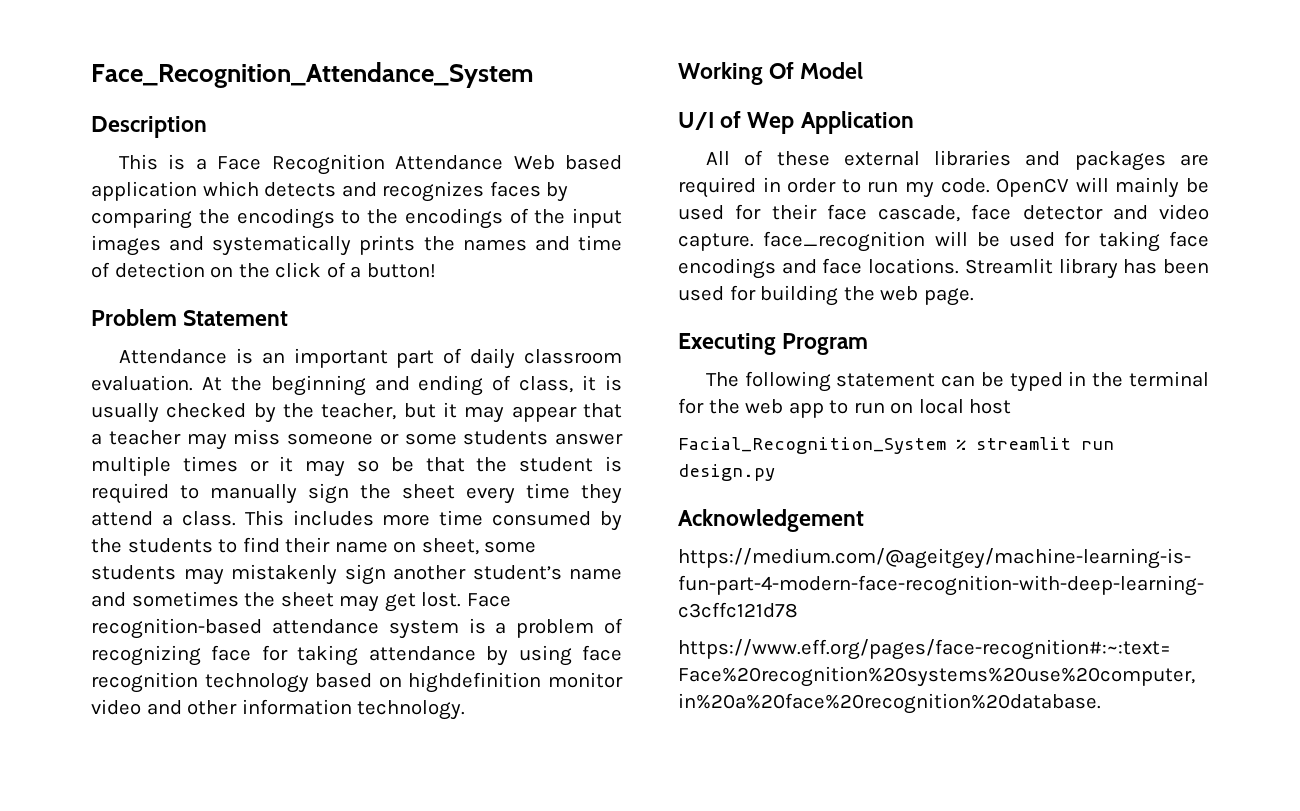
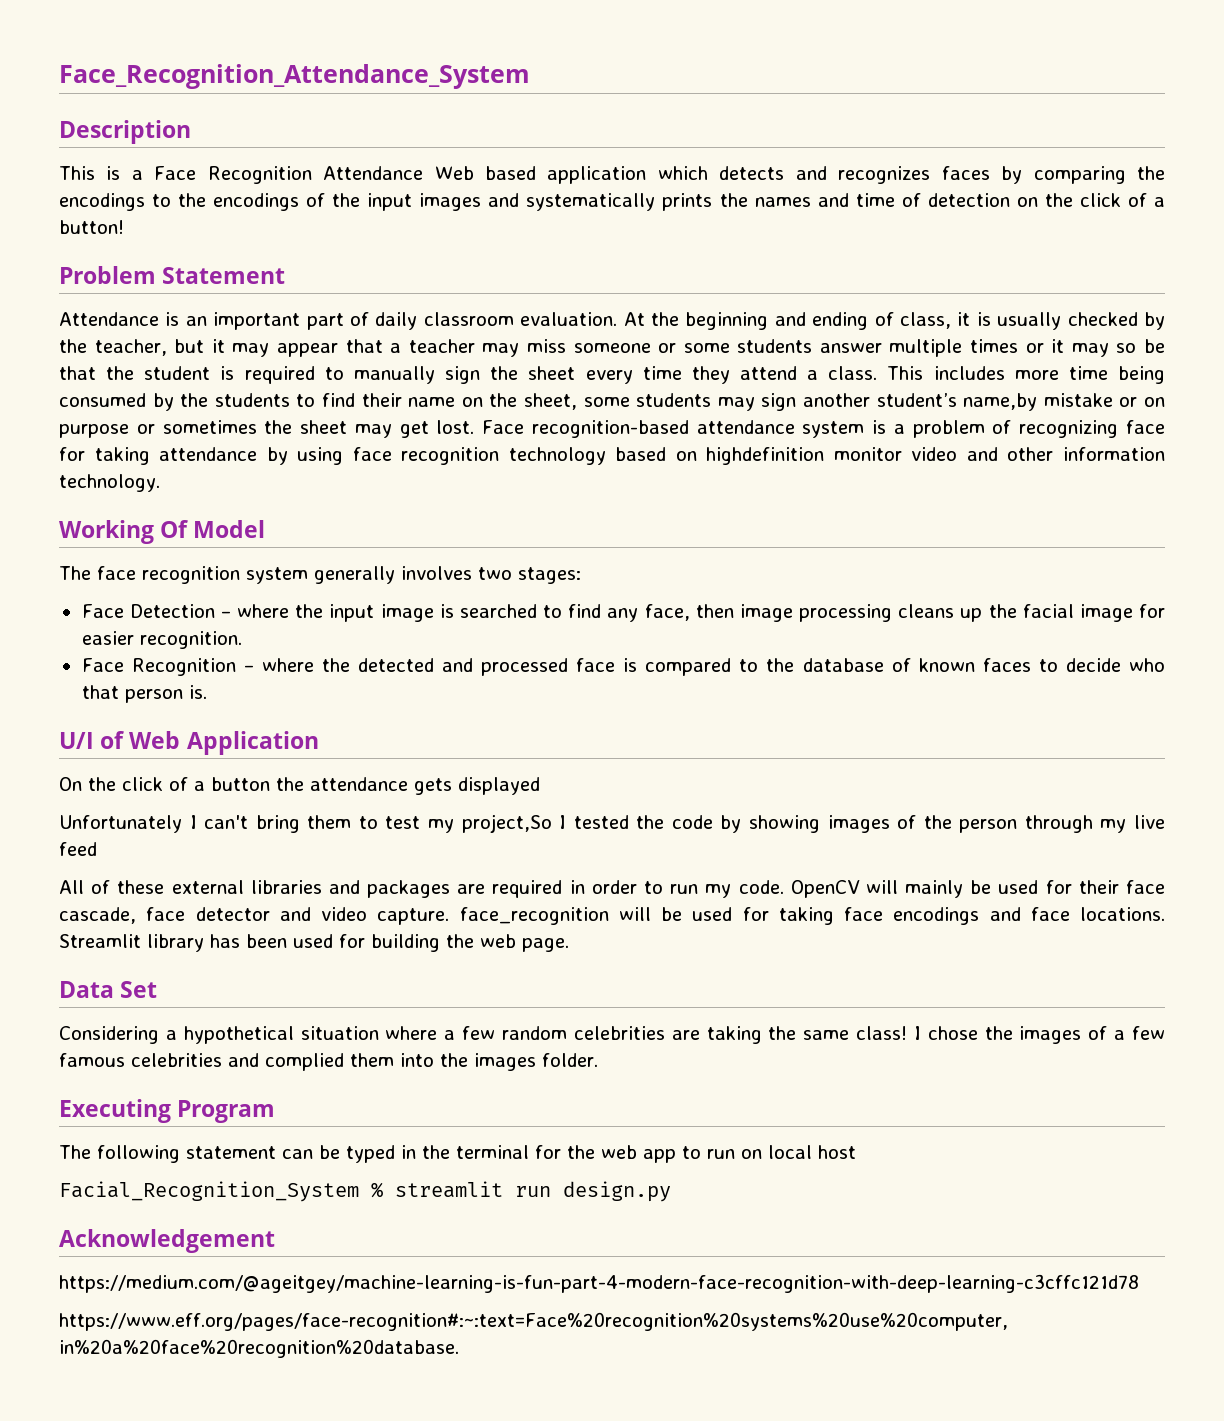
(484, 518) none -> [1117,366,1165,384] being
(417, 547) none -> [489,393,518,407] the
[231,564,337,585] mistakenly -> (755, 404) none
[569,568,622,580] [91,592,126,607] name and -> [963,393,1165,411] [59,424,155,438] name,by mistake or on purpose or
(864, 70) none -> [59,566,581,584] [81,604,1165,622] [81,631,242,649] [81,658,1166,676] [81,685,207,703] // The face recognition system generally involves two stages: // Face Detection – where the input image is searched to find any face, then image processing cleans up the facial image for easier recognition. // Face Recognition – where the detected and processed face is compared to the database of known faces to decide who that person is.
[747,112,795,134] Wep -> [129,731,181,749] Web
(914, 122) none -> [59,777,540,795] [59,814,1165,833] [59,842,97,856] // On the click of a button the attendance gets displayed // Unfortunately I can't bring them to test my project,So I tested the code by showing images of the person through my live feed
(974, 297) none -> [59,981,158,998] [59,1026,1165,1044] [59,1053,598,1071] // Data Set // Considering a hypothetical situation where a few random celebrities are taking the same class! I chose the images of a few famous celebrities and complied them into the images folder.

